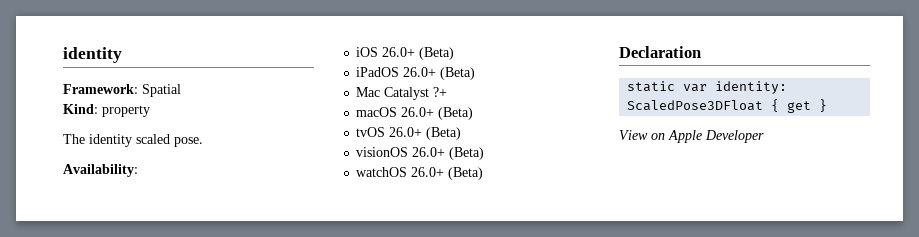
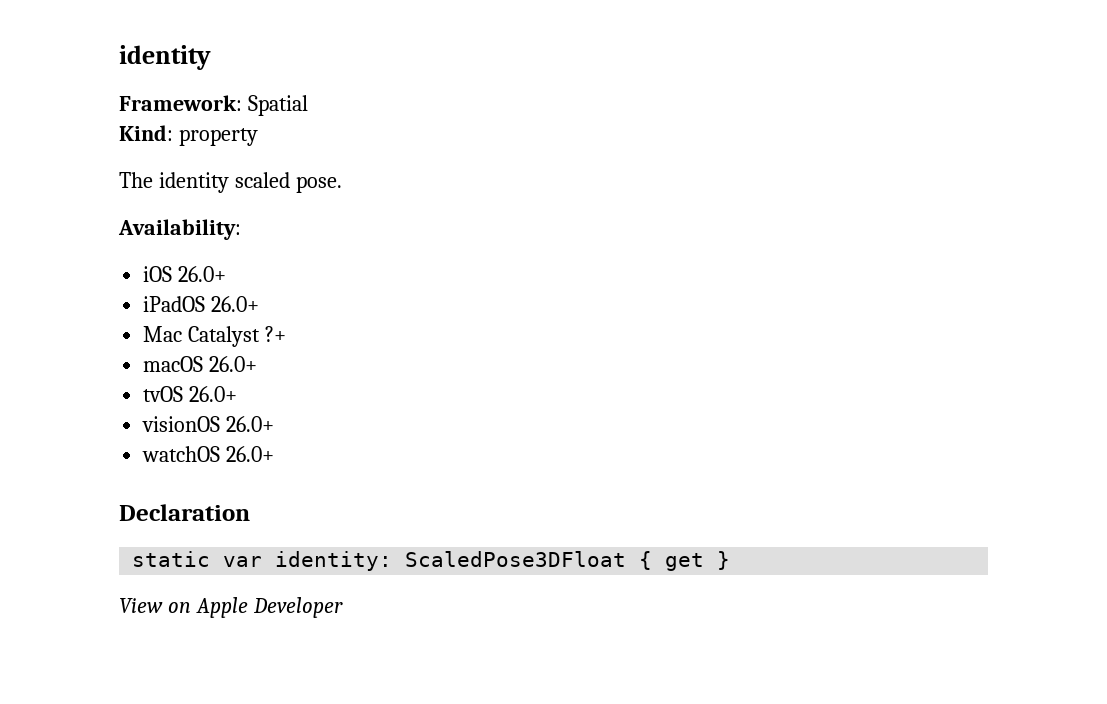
[419,47,455,60] (Beta) -> (227, 274) none
[440,67,476,80] (Beta) -> (260, 304) none
[438,107,474,120] (Beta) -> (258, 364) none
[426,127,462,140] (Beta) -> (238, 394) none
[449,147,485,160] (Beta) -> (275, 424) none
[448,167,484,180] (Beta) -> (275, 454) none

